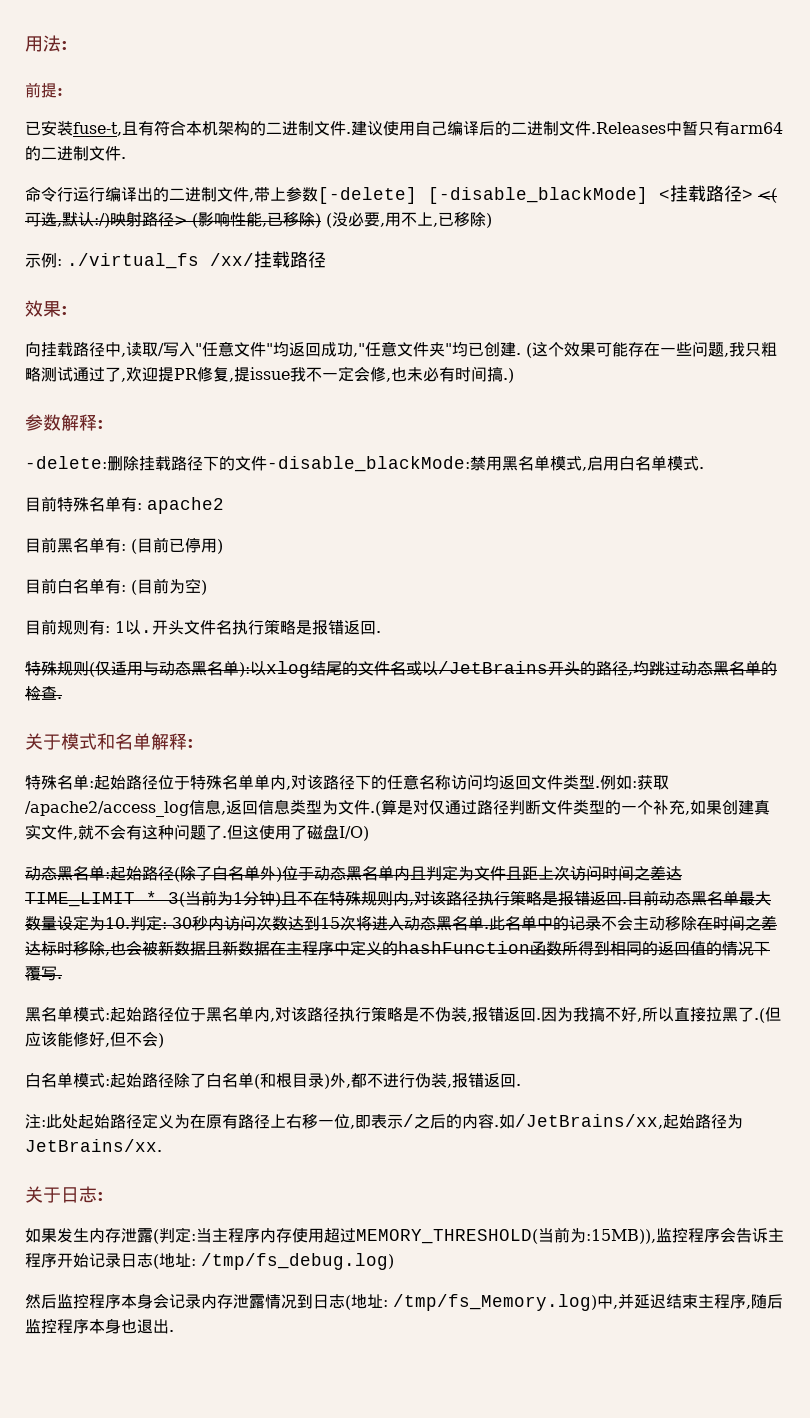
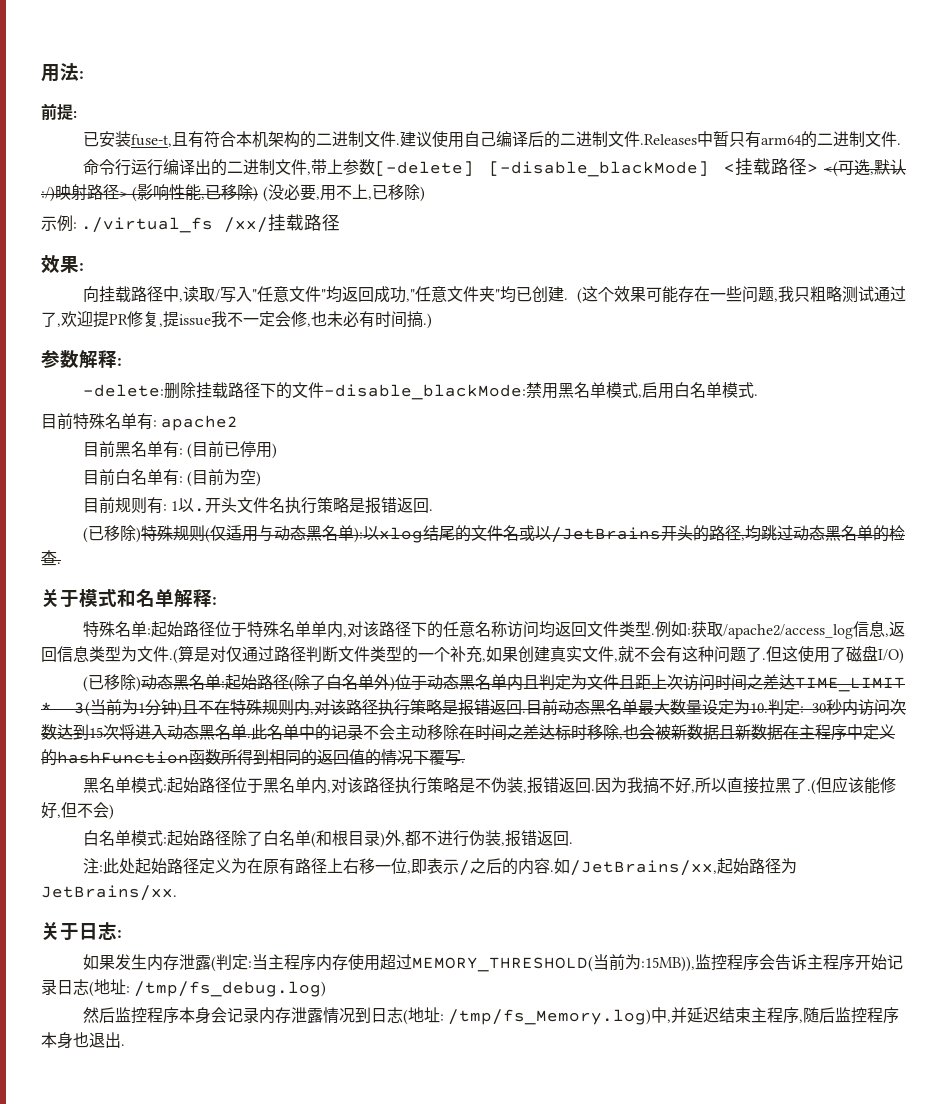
(381, 632) none -> [82,525,141,543] (已移除)
(369, 833) none -> [82,674,141,692] (已移除)

